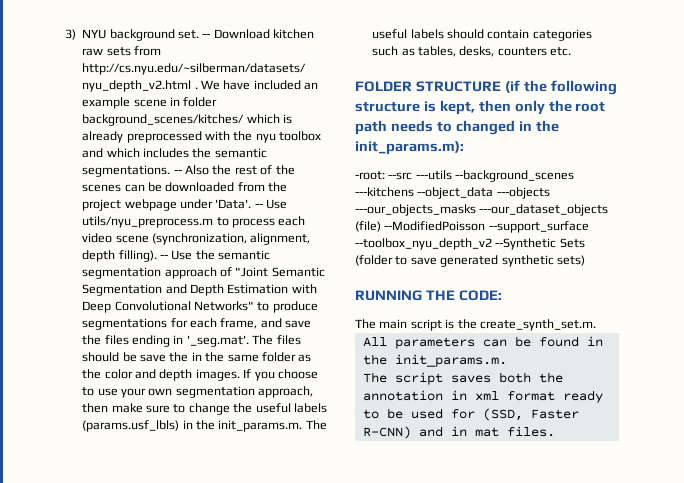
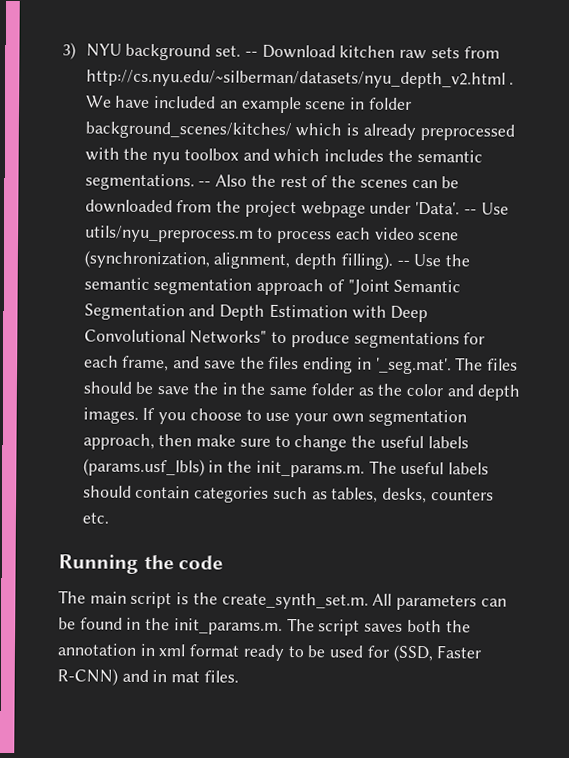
[355,80,617,95] [355,100,606,115] [355,120,559,135] [355,141,464,155] [355,170,575,182] [355,187,550,199] [355,204,609,216] [355,221,589,233] [355,238,585,250] [355,255,585,267] [355,290,502,301] FOLDER STRUCTURE (if the following structure is kept, then only the root path needs to changed in the init_params.m): // -root: --src ---utils --background_scenes ---kitchens --object_data ---objects ---our_objects_masks ---our_dataset_objects (file) --ModifiedPoisson --support_surface --toolbox_nyu_depth_v2 --Synthetic Sets (folder to save generated synthetic sets) // RUNNING THE CODE: -> [58,554,224,574] Running the code
(596, 325) // -> (369, 601) none
(507, 360) // -> (283, 626) none

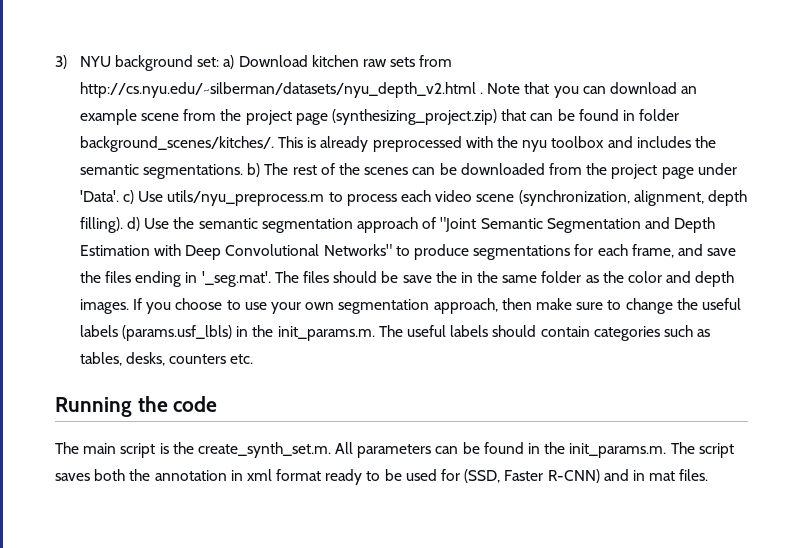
[215,45,258,57] set. -- -> [197,55,235,69] set: a)
[85,95,412,114] [84,121,343,140] We have included an example scene in folder background_scenes/kitches/ which -> [487,82,698,98] [79,109,680,125] [79,136,304,152] Note that you can download an example scene from the project page (synthesizing_project.zip) that can be found in folder background_scenes/kitches/. This
[273,148,321,163] which -> (633, 142) none
[198,174,276,187] -- Also the -> [247,163,289,177] b) The
[300,201,366,218] webpage -> [661,167,694,179] page
[463,209,477,215] -- -> [123,190,135,204] c)
[396,260,410,266] -- -> [127,217,141,231] d)

